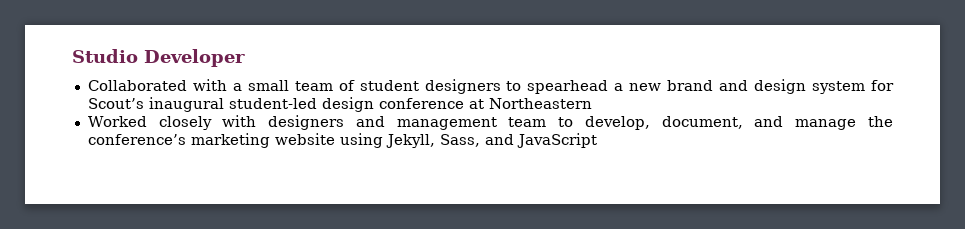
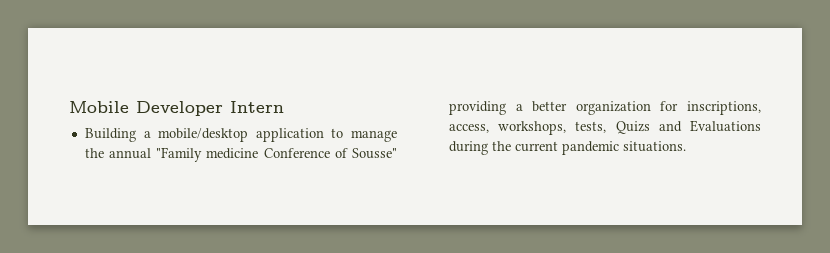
[72,49,138,63] Studio -> [69,101,129,113] Mobile
[87,79,894,94] [87,97,592,112] [87,115,893,130] [87,133,597,148] // Collaborated with a small team of student designers to spearhead a new brand and design system for Scout’s inaugural student-led design conference at Northeastern // Worked closely with designers and management team to develop, document, and manage the conference’s marketing website using Jekyll, Sass, and JavaScript -> [230,101,284,113] [84,128,398,142] [84,147,398,162] [448,101,761,115] [448,120,761,135] [448,141,686,155] Intern // Building a mobile/desktop application to manage the annual "Family medicine Conference of Sousse" providing a better organization for inscriptions, access, workshops, tests, Quizs and Evaluations during the current pandemic situations.

